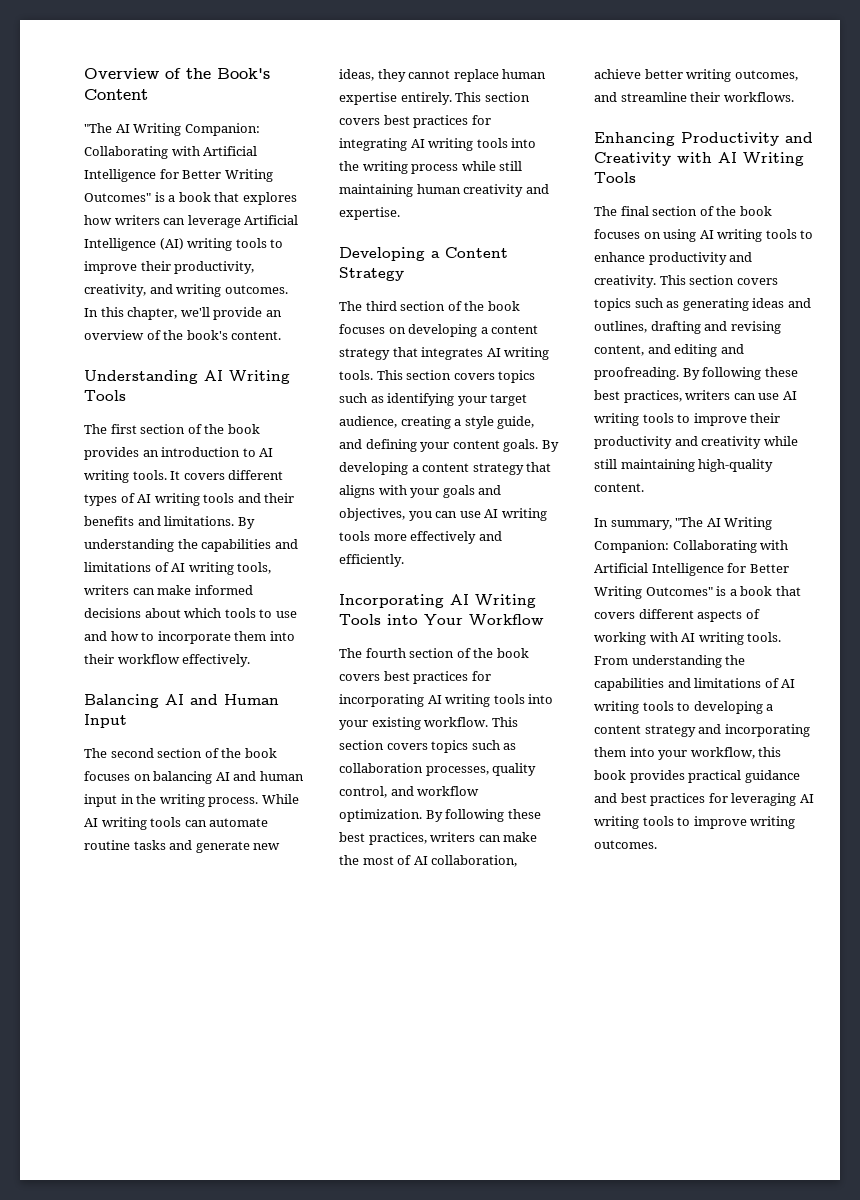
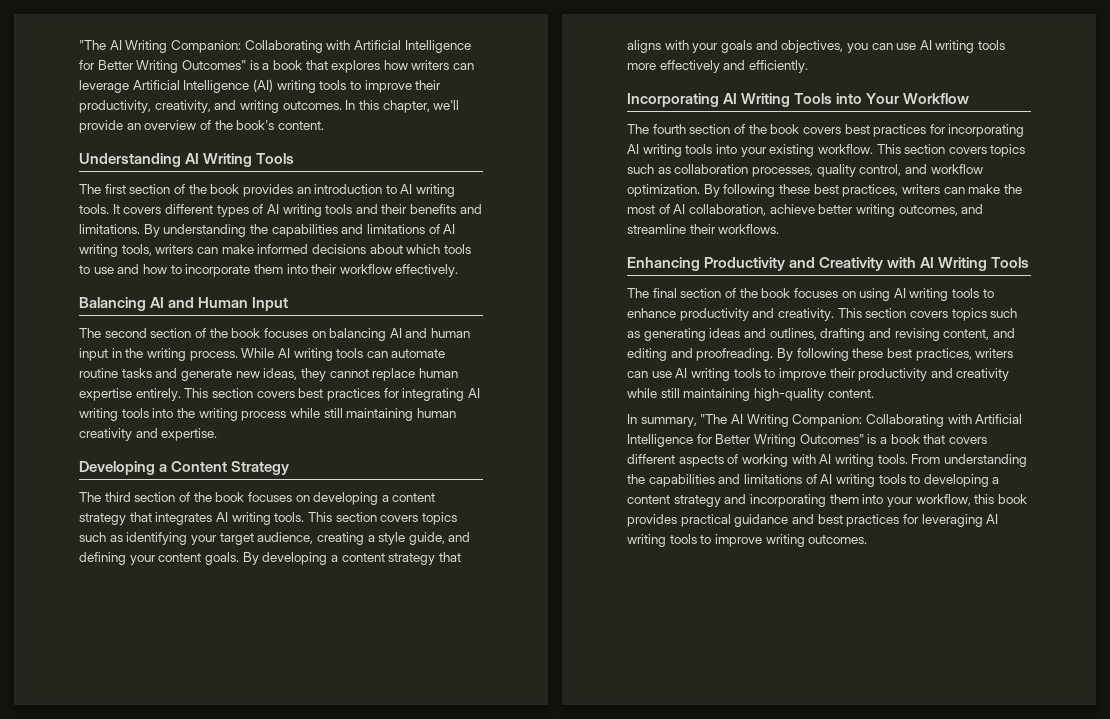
[84,68,270,79] [84,89,148,100] Overview of the Book's Content // -> (79, 45) none

